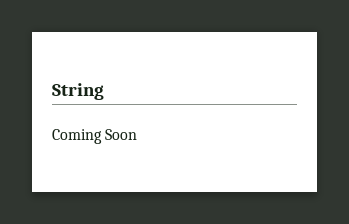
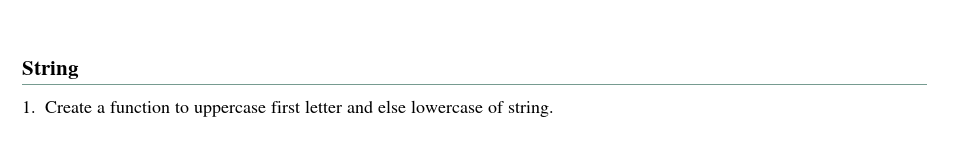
[52,129,138,144] Coming Soon -> [22,100,554,117] 1. Create a function to uppercase first letter and else lowercase of string.

